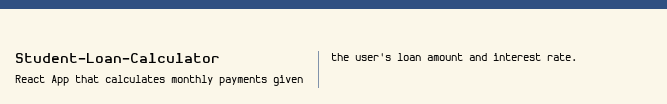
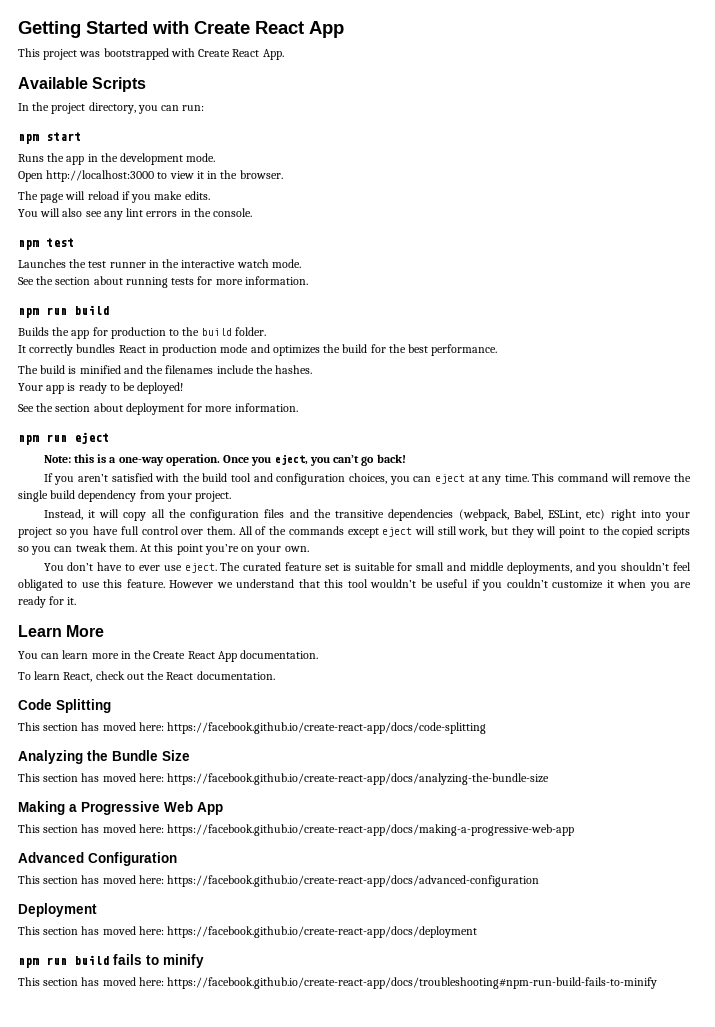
[15,53,220,63] [15,75,303,86] [331,53,577,61] Student-Loan-Calculator // React App that calculates monthly payments given the user's loan amount and interest rate. -> [18,21,344,38] [18,48,284,60] [18,77,147,92] [18,102,205,114] [18,132,81,144] [18,153,216,165] [18,170,283,182] [18,191,210,203] [18,208,253,220] [18,238,74,250] [18,259,301,268] [18,276,308,288] [18,305,109,318] [18,327,266,339] [18,344,498,356] [18,365,313,374] [18,382,184,394] [18,403,298,415] [18,432,109,445] [43,454,406,466] [43,473,692,485] [18,490,232,502] [43,509,691,521] [18,526,691,538] [18,543,309,555] [43,562,691,574] [18,579,692,591] [18,596,77,608] [18,625,105,637] [18,650,319,662] [18,671,275,682] [18,699,111,713] [18,722,487,734] [18,750,190,764] [18,773,550,785] [18,801,223,815] [18,824,575,836] [18,852,177,866] [18,875,540,887] [18,903,97,917] [18,926,478,938] [18,954,204,968] [18,977,658,989] Getting Started with Create React App // This project was bootstrapped with Create React App. // Available Scripts // In the project directory, you can run: // npm start // Runs the app in the development mode. // Open http://localhost:3000 to view it in the browser. // The page will reload if you make edits. // You will also see any lint errors in the console. // npm test // Launches the test runner in the interactive watch mode. // See the section about running tests for more information. // npm run build // Builds the app for production to the build folder. // It correctly bundles React in production mode and optimizes the build for the best performance. // The build is minified and the filenames include the hashes. // Your app is ready to be deployed! // See the section about deployment for more information. // npm run eject // Note: this is a one-way operation. Once you eject, you can’t go back! // If you aren’t satisfied with the build tool and configuration choices, you can eject at any time. This command will remove the single build dependency from your project. // Instead, it will copy all the configuration files and the transitive dependencies (webpack, Babel, ESLint, etc) right into your project so you have full control over them. All of the commands except eject will still work, but they will point to the copied scripts so you can tweak them. At this point you’re on your own. // You don’t have to ever use eject. The curated feature set is suitable for small and middle deployments, and you shouldn’t feel obligated to use this feature. However we understand that this tool wouldn’t be useful if you couldn’t customize it when you are ready for it. // Learn More // You can learn more in the Create React App documentation. // To learn React, check out the React documentation. // Code Splitting // This section has moved here: https://facebook.github.io/create-react-app/docs/code-splitting // Analyzing the Bundle Size // This section has moved here: https://facebook.github.io/create-react-app/docs/analyzing-the-bundle-size // Making a Progressive Web App // This section has moved here: https://facebook.github.io/create-react-app/docs/making-a-progressive-web-app // Advanced Configuration // This section has moved here: https://facebook.github.io/create-react-app/docs/advanced-configuration // Deployment // This section has moved here: https://facebook.github.io/create-react-app/docs/deployment // npm run build fails to minify // This section has moved here: https://facebook.github.io/create-react-app/docs/troubleshooting#npm-run-build-fails-to-minify

